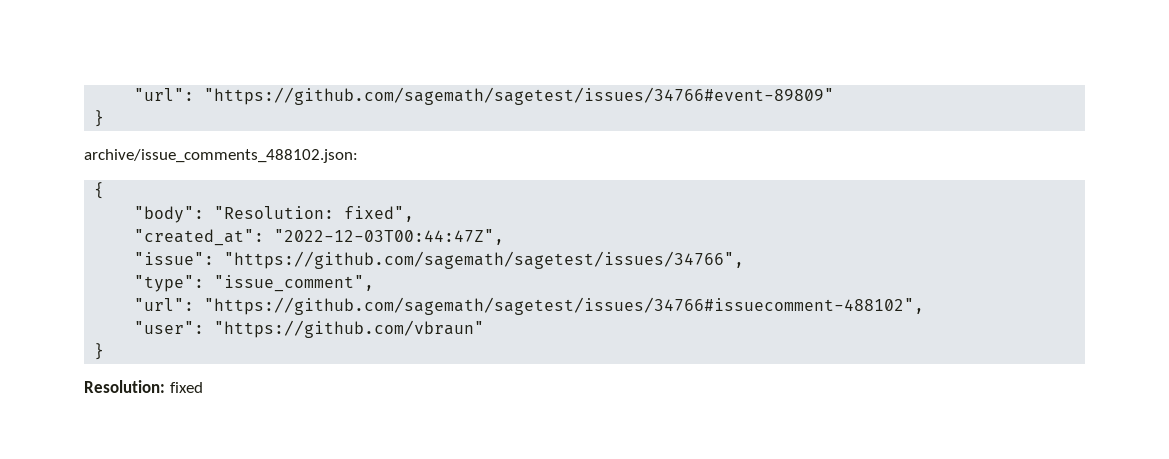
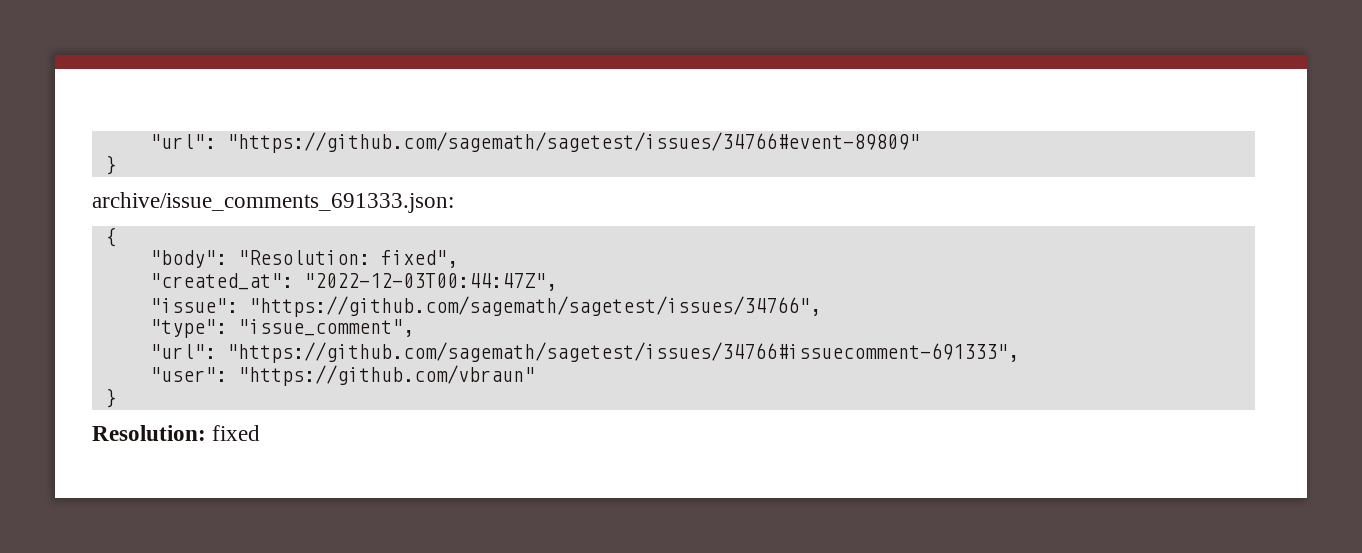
[84,149,358,163] archive/issue_comments_488102.json: -> [92,192,454,213] archive/issue_comments_691333.json:
[204,297,925,315] "https://github.com/sagemath/sagetest/issues/34766#issuecomment-488102", -> [226,342,1019,363] "https://github.com/sagemath/sagetest/issues/34766#issuecomment-691333",

